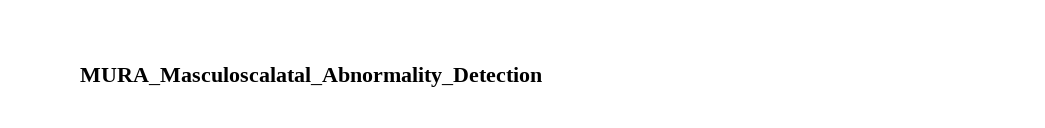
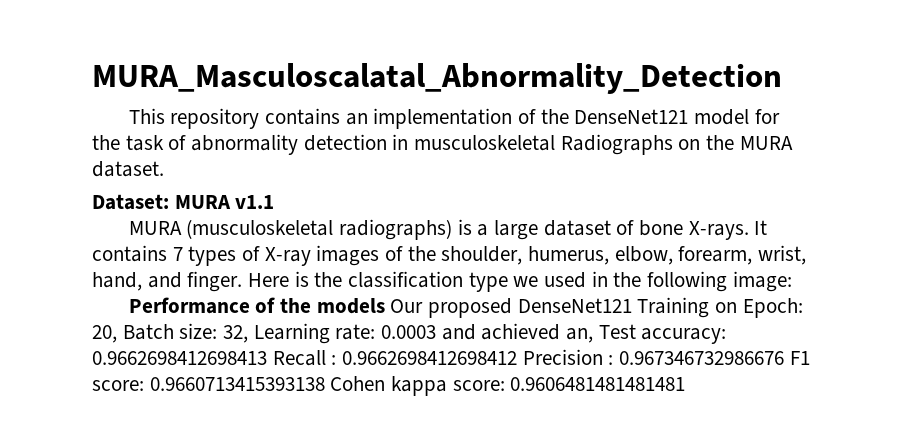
(542, 77) none -> [128,108,780,129] [92,134,793,155] [92,161,164,177] [92,194,275,210] [128,219,768,240] [92,245,807,266] [92,271,792,292] [128,297,803,318] [92,323,727,344] [92,349,810,366] [92,376,686,396] // This repository contains an implementation of the DenseNet121 model for the task of abnormality detection in musculoskeletal Radiographs on the MURA dataset. // Dataset: MURA v1.1 // MURA (musculoskeletal radiographs) is a large dataset of bone X-rays. It contains 7 types of X-ray images of the shoulder, humerus, elbow, forearm, wrist, hand, and finger. Here is the classification type we used in the following image: // Performance of the models Our proposed DenseNet121 Training on Epoch: 20, Batch size: 32, Learning rate: 0.0003 and achieved an, Test accuracy: 0.9662698412698413 Recall : 0.9662698412698412 Precision : 0.967346732986676 F1 score: 0.9660713415393138 Cohen kappa score: 0.9606481481481481

